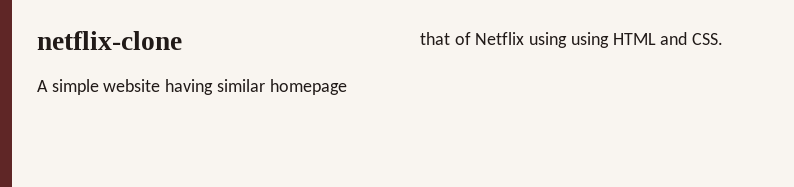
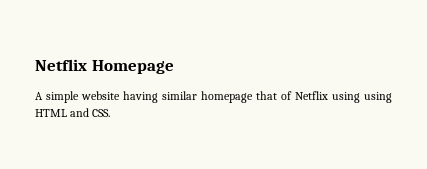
[37,31,182,50] netflix-clone -> [35,59,174,74] Netflix Homepage

